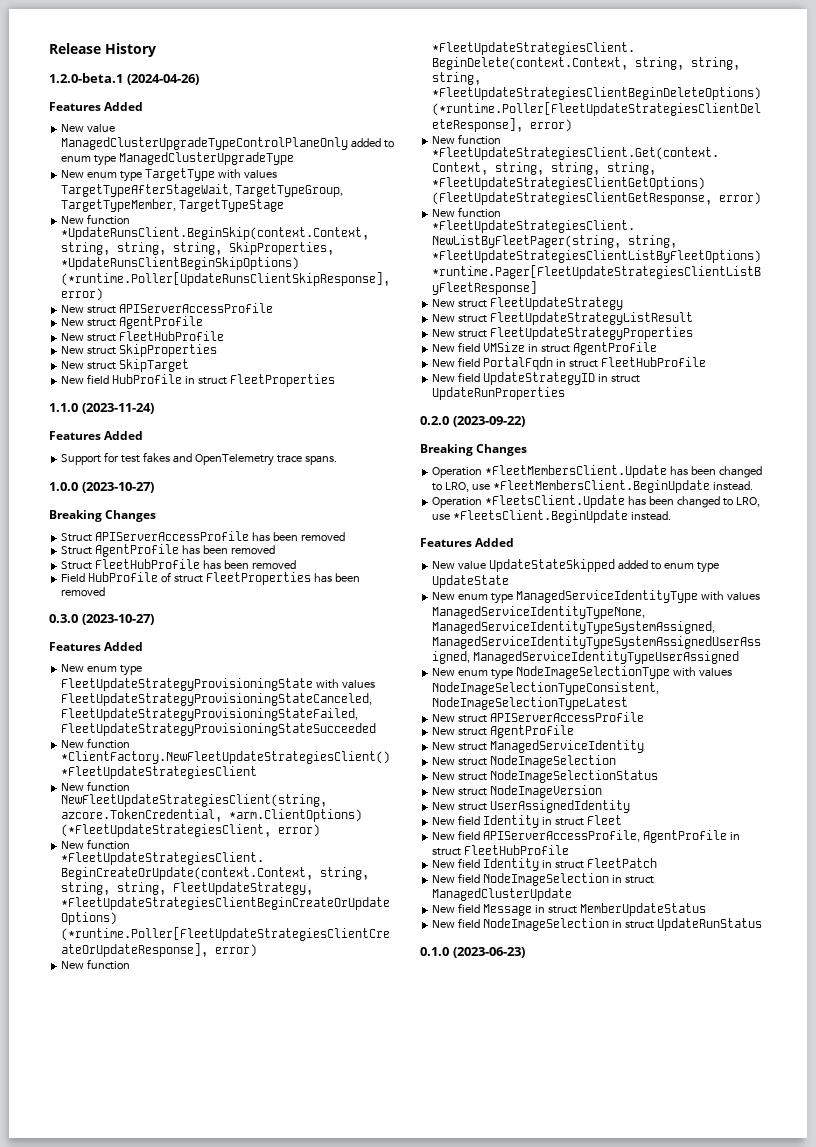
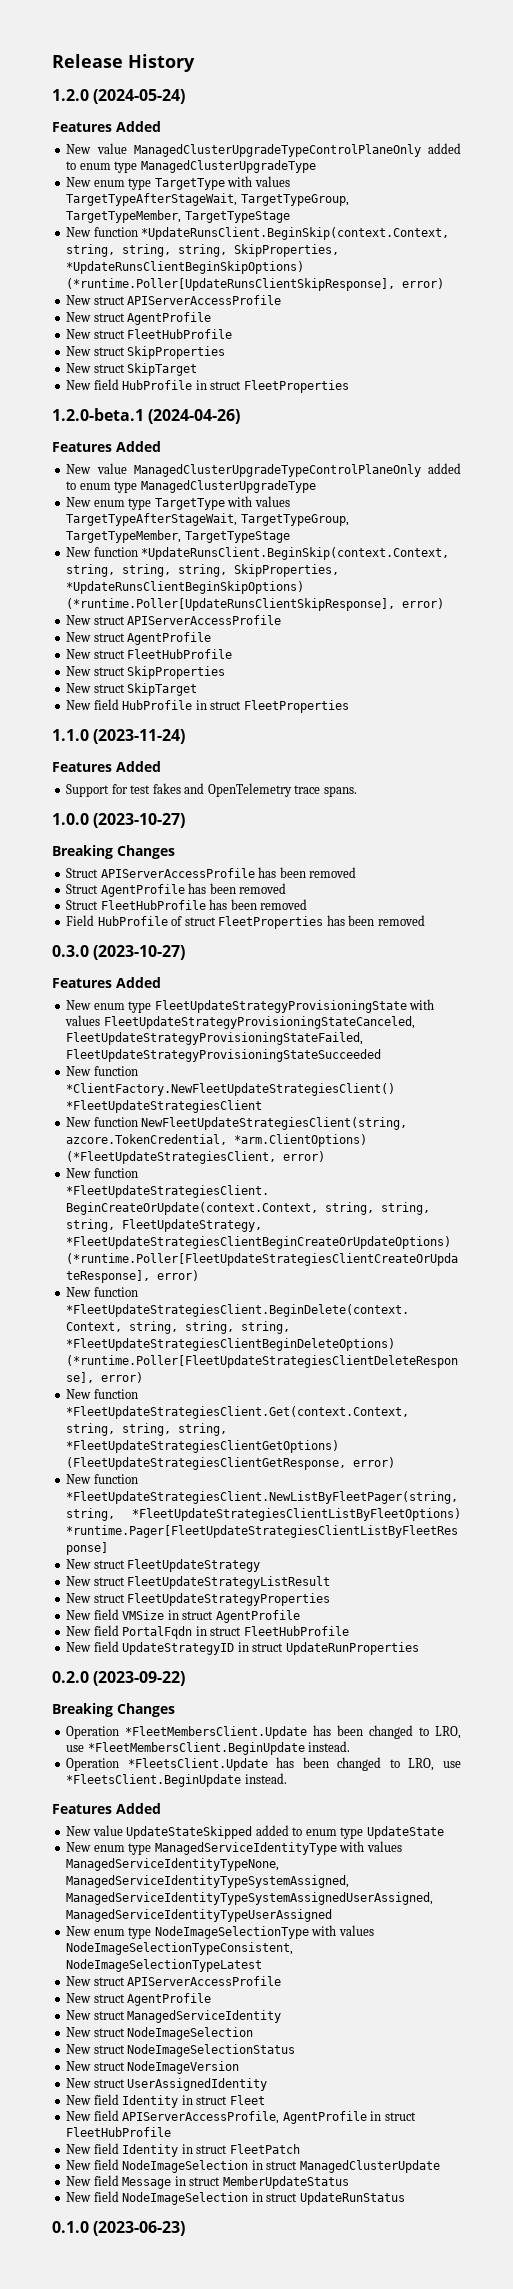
(156, 50) none -> [52,89,186,104] [52,121,161,132] [66,143,461,157] [66,160,316,173] [66,176,290,190] [66,193,349,206] [66,210,290,223] [66,227,450,240] [66,244,340,257] [66,261,305,274] [66,278,445,291] [66,295,282,305] [66,312,212,325] [66,329,233,339] [66,346,226,359] [66,363,198,376] [66,379,349,393] // 1.2.0 (2024-05-24) // Features Added // New value ManagedClusterUpgradeTypeControlPlaneOnly added to enum type ManagedClusterUpgradeType // New enum type TargetType with values TargetTypeAfterStageWait, TargetTypeGroup, TargetTypeMember, TargetTypeStage // New function *UpdateRunsClient.BeginSkip(context.Context, string, string, string, SkipProperties, *UpdateRunsClientBeginSkipOptions) (*runtime.Poller[UpdateRunsClientSkipResponse], error) // New struct APIServerAccessProfile // New struct AgentProfile // New struct FleetHubProfile // New struct SkipProperties // New struct SkipTarget // New field HubProfile in struct FleetProperties

